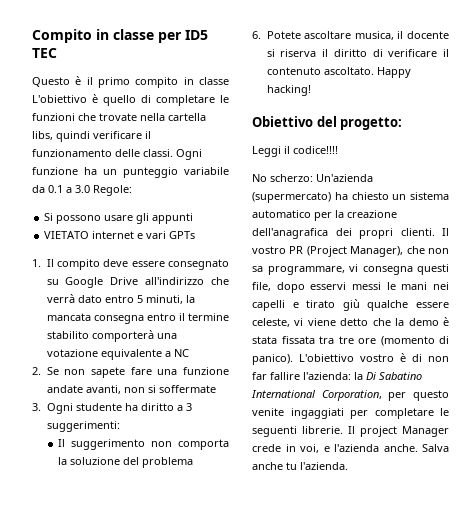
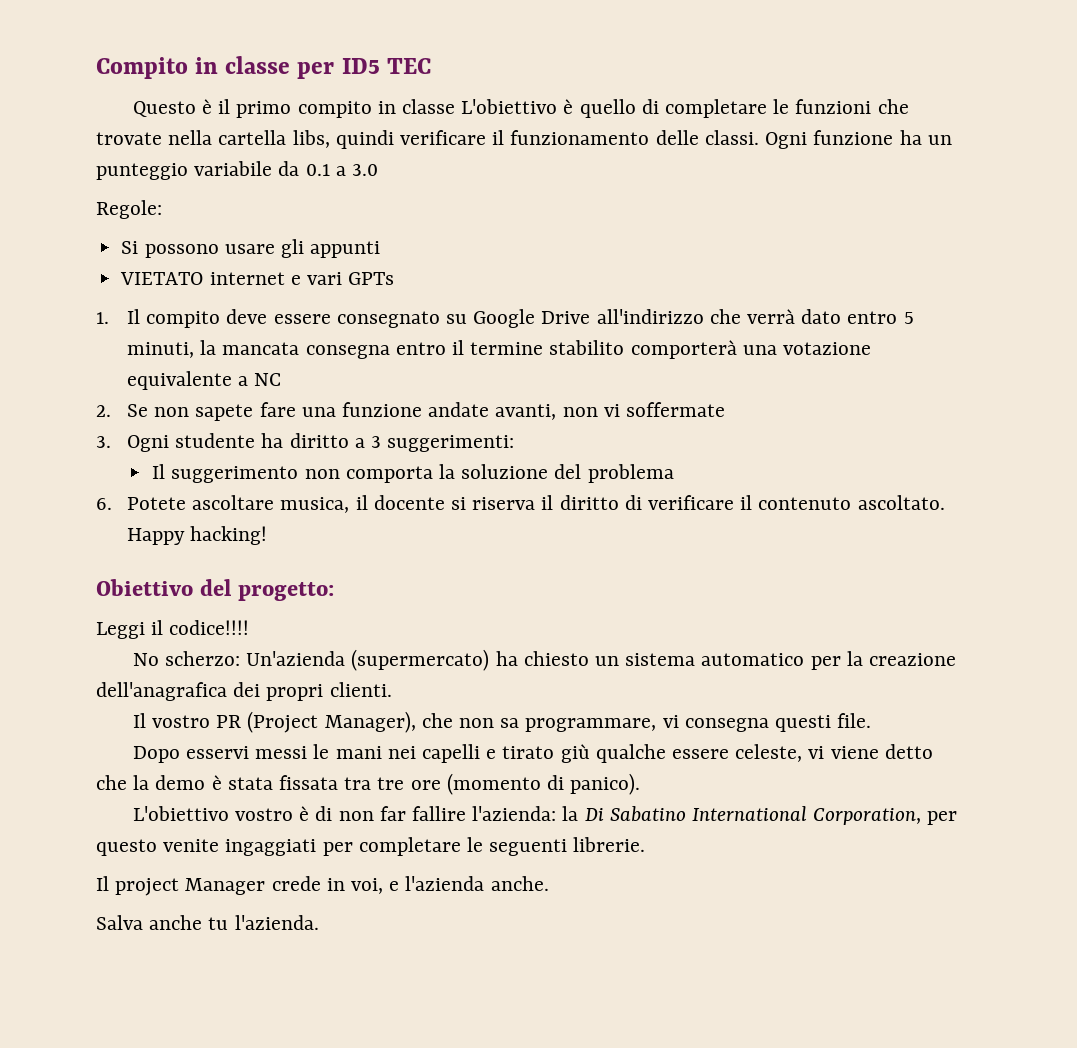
(90, 189) none -> (379, 170) //
[147,385,156,393] si -> [603,404,620,417] vi
(435, 232) none -> (392, 689) //
[252,282,305,293] file, dopo -> [837,713,872,728] [132,746,180,763] file. // Dopo
(293, 359) none -> (641, 784) //
(343, 430) none -> (646, 844) //
(418, 448) none -> (549, 883) //

